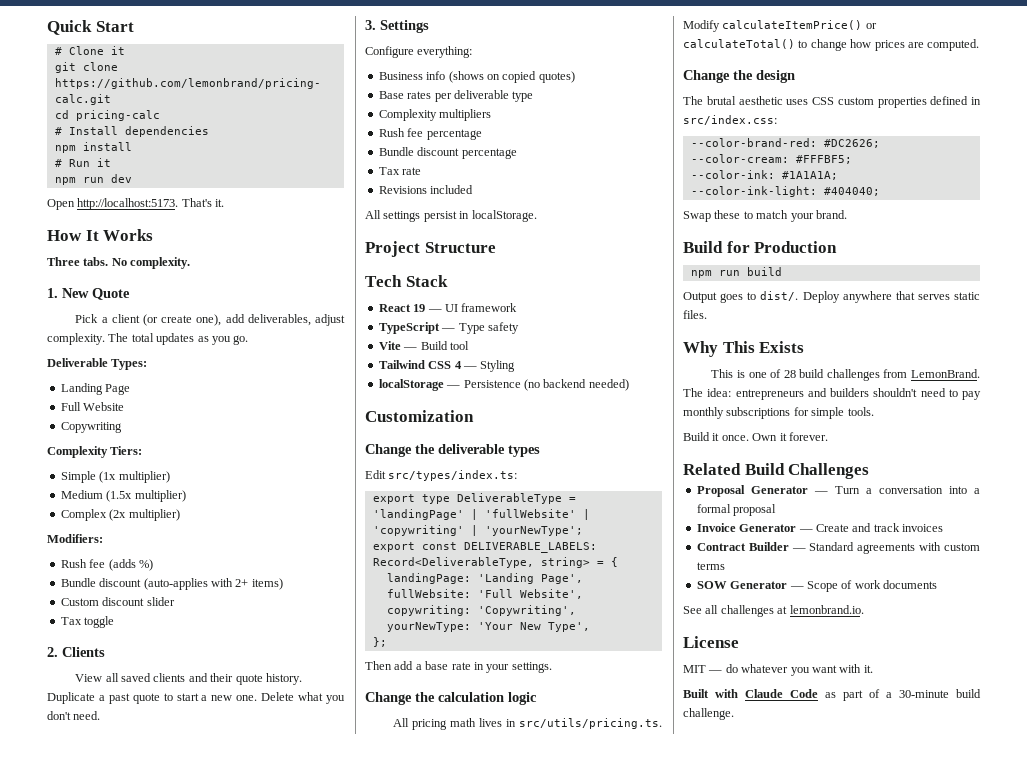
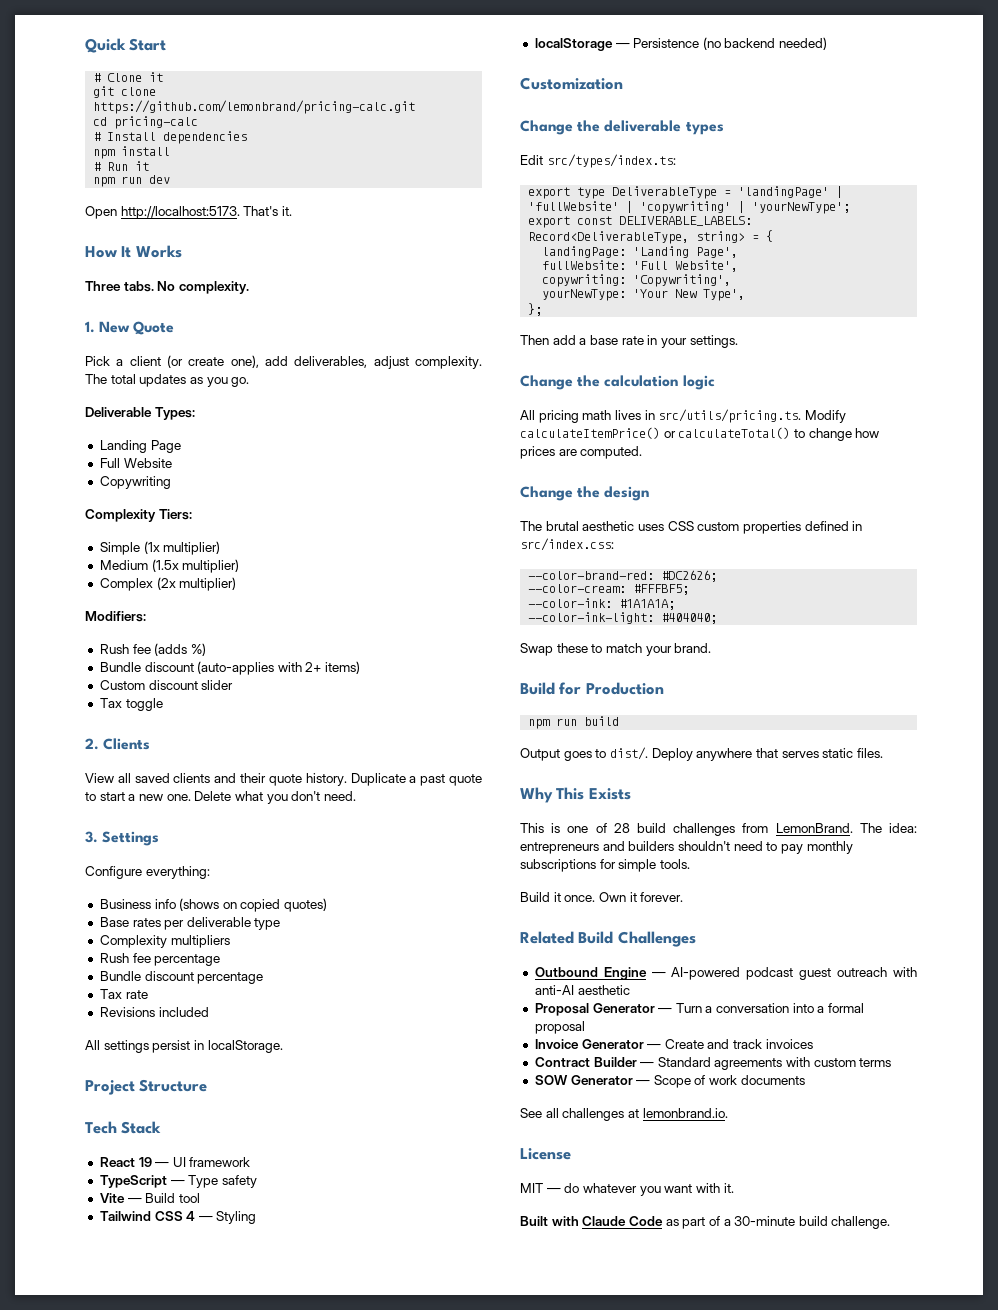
(870, 471) none -> [534,967,917,980] [534,985,630,995] // Outbound Engine — AI-powered podcast guest outreach with anti-AI aesthetic

